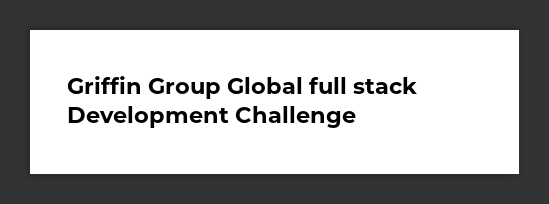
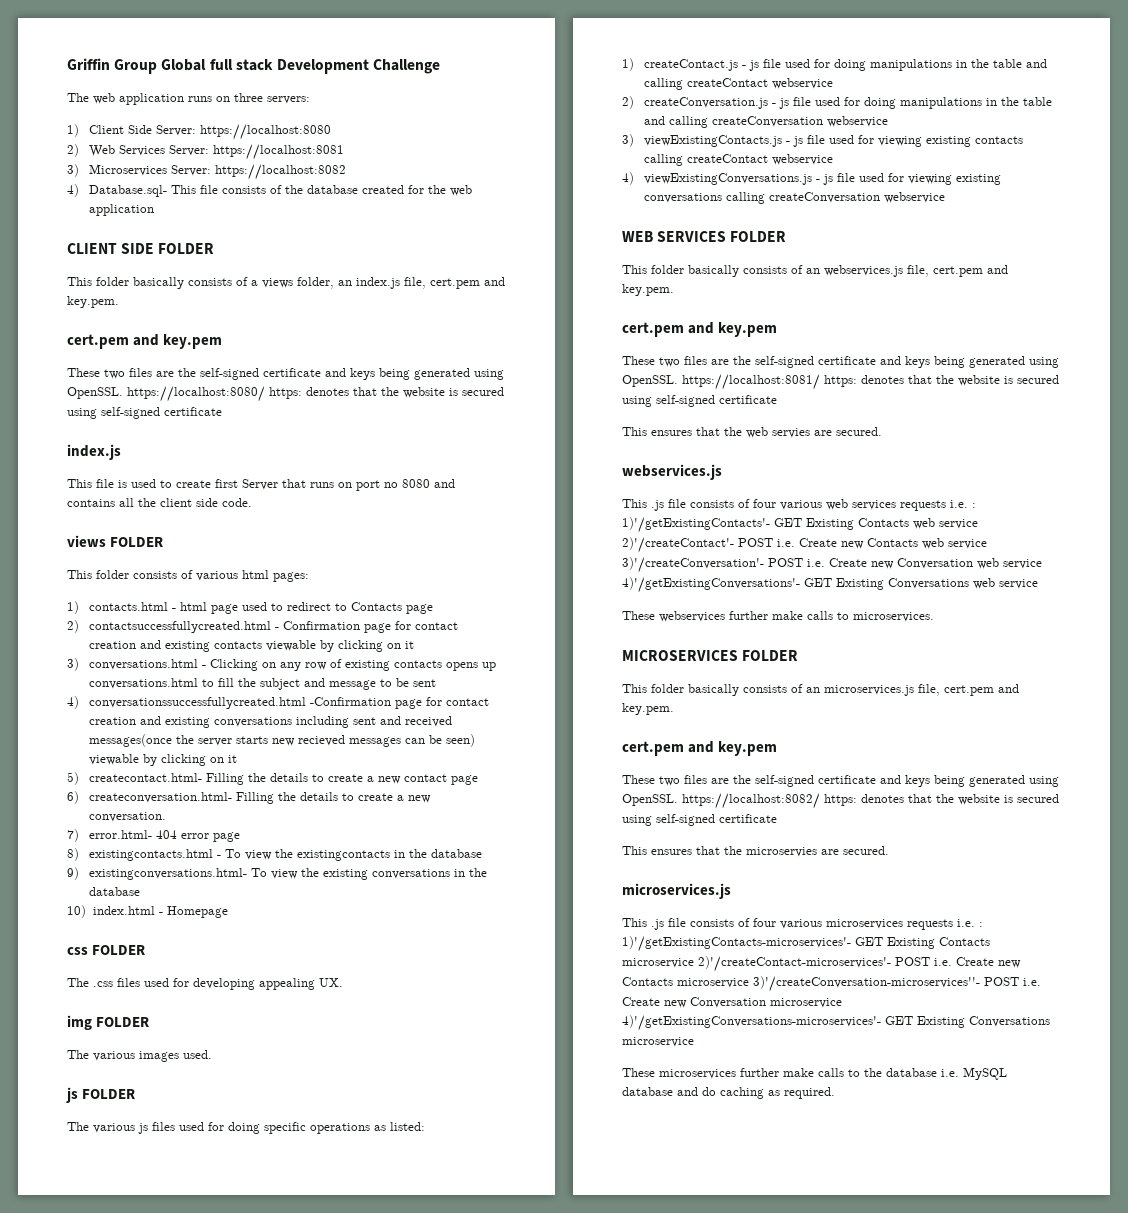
(357, 117) none -> [67,93,310,105] [67,124,332,140] [67,144,345,160] [67,164,347,180] [67,184,473,197] [89,204,155,216] [67,243,215,254] [67,277,505,289] [67,296,119,308] [67,334,223,349] [67,368,504,380] [67,386,504,402] [67,407,222,419] [67,444,121,460] [67,479,455,491] [67,498,252,507] [67,535,164,547] [67,570,309,582] [67,601,434,614] [67,620,459,633] [89,640,415,652] [67,658,497,671] [89,678,437,690] [67,696,490,709] [89,716,453,728] [89,734,476,747] [89,754,238,766] [67,772,479,785] [67,791,432,804] [89,812,167,822] [67,829,241,842] [67,848,483,861] [67,867,488,880] [89,887,141,896] [67,905,228,918] [67,945,146,955] [67,978,343,990] [67,1015,150,1030] [67,1050,212,1062] [66,1087,136,1103] [67,1122,425,1134] [622,58,1048,71] [644,78,834,90] [622,96,1053,109] [644,116,889,128] [622,134,1024,147] [644,154,834,166] [622,172,1002,185] [644,192,946,204] [622,231,787,242] [622,265,1008,277] [622,284,674,296] [622,322,778,337] [622,356,1059,368] [622,374,1059,390] [622,395,777,407] [622,427,882,438] [622,464,722,480] [622,499,976,511] [622,517,978,533] [622,537,987,553] [622,557,1042,573] [622,577,1038,593] [622,611,934,622] [622,650,799,661] [622,684,1019,696] [622,703,674,715] [622,741,778,756] [622,775,1059,787] [622,793,1059,809] [622,814,777,826] [622,846,889,857] [622,883,731,899] [622,918,983,930] [622,936,990,952] [622,956,1021,972] [622,976,1041,992] [622,997,842,1008] [622,1015,1050,1031] [622,1037,694,1047] [622,1067,1007,1080] [622,1087,835,1099] // The web application runs on three servers: // 1) Client Side Server: https://localhost:8080 // 2) Web Services Server: https://localhost:8081 // 3) Microservices Server: https://localhost:8082 // 4) Database.sql- This file consists of the database created for the web application // CLIENT SIDE FOLDER // This folder basically consists of a views folder, an index.js file, cert.pem and key.pem. // cert.pem and key.pem // These two files are the self-signed certificate and keys being generated using OpenSSL. https://localhost:8080/ https: denotes that the website is secured using self-signed certificate // index.js // This file is used to create first Server that runs on port no 8080 and contains all the client side code. // views FOLDER // This folder consists of various html pages: // 1) contacts.html - html page used to redirect to Contacts page // 2) contactsuccessfullycreated.html - Confirmation page for contact creation and existing contacts viewable by clicking on it // 3) conversations.html - Clicking on any row of existing contacts opens up conversations.html to fill the subject and message to be sent // 4) conversationssuccessfullycreated.html -Confirmation page for contact creation and existing conversations including sent and received messages(once the server starts new recieved messages can be seen) viewable by clicking on it // 5) createcontact.html- Filling the details to create a new contact page // 6) createconversation.html- Filling the details to create a new conversation. // 7) error.html- 404 error page // 8) existingcontacts.html - To view the existingcontacts in the database // 9) existingconversations.html- To view the existing conversations in the database // 10) index.html - Homepage // css FOLDER // The .css files used for developing appealing UX. // img FOLDER // The various images used. // js FOLDER // The various js files used for doing specific operations as listed: // 1) createContact.js - js file used for doing manipulations in the table and calling createContact webservice // 2) createConversation.js - js file used for doing manipulations in the table and calling createConversation webservice // 3) viewExistingContacts.js - js file used for viewing existing contacts calling createContact webservice // 4) viewExistingConversations.js - js file used for viewing existing conversations calling createConversation webservice // WEB SERVICES FOLDER // This folder basically consists of an webservices.js file, cert.pem and key.pem. // cert.pem and key.pem // These two files are the self-signed certificate and keys being generated using OpenSSL. https://localhost:8081/ https: denotes that the website is secured using self-signed certificate // This ensures that the web servies are secured. // webservices.js // This .js file consists of four various web services requests i.e. : 1)'/getExistingContacts'- GET Existing Contacts web service 2)'/createContact'- POST i.e. Create new Contacts web service 3)'/createConversation'- POST i.e. Create new Conversation web service 4)'/getExistingConversations'- GET Existing Conversations web service // These webservices further make calls to microservices. // MICROSERVICES FOLDER // This folder basically consists of an microservices.js file, cert.pem and key.pem. // cert.pem and key.pem // These two files are the self-signed certificate and keys being generated using OpenSSL. https://localhost:8082/ https: denotes that the website is secured using self-signed certificate // This ensures that the microservies are secured. // microservices.js // This .js file consists of four various microservices requests i.e. : 1)'/getExistingContacts-microservices'- GET Existing Contacts microservice 2)'/createContact-microservices'- POST i.e. Create new Contacts microservice 3)'/createConversation-microservices''- POST i.e. Create new Conversation microservice 4)'/getExistingConversations-microservices'- GET Existing Conversations microservice // These microservices further make calls to the database i.e. MySQL database and do caching as required.

